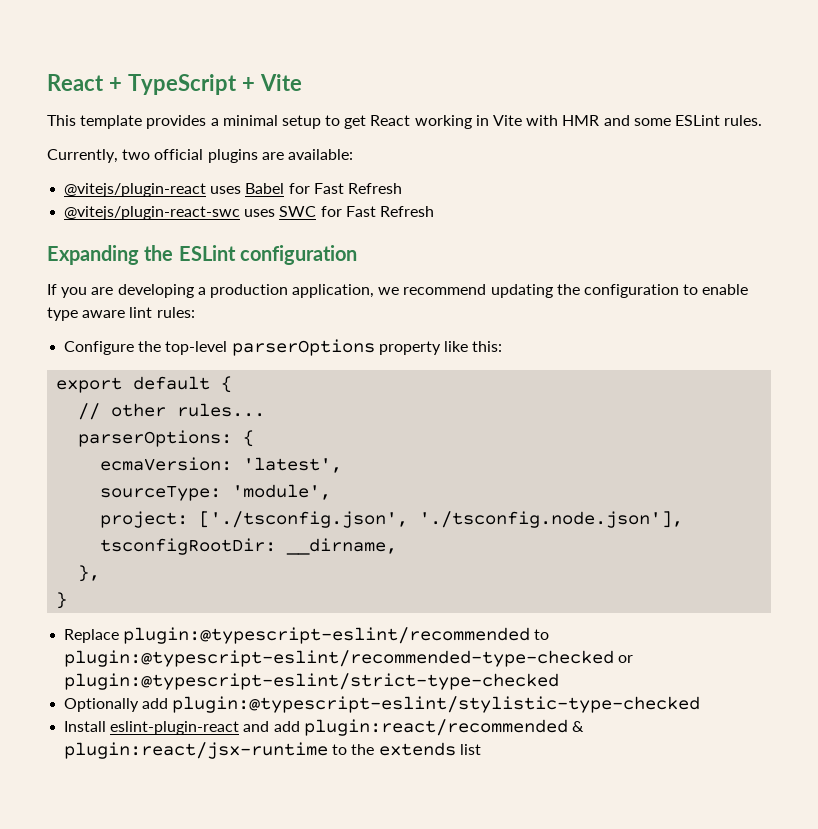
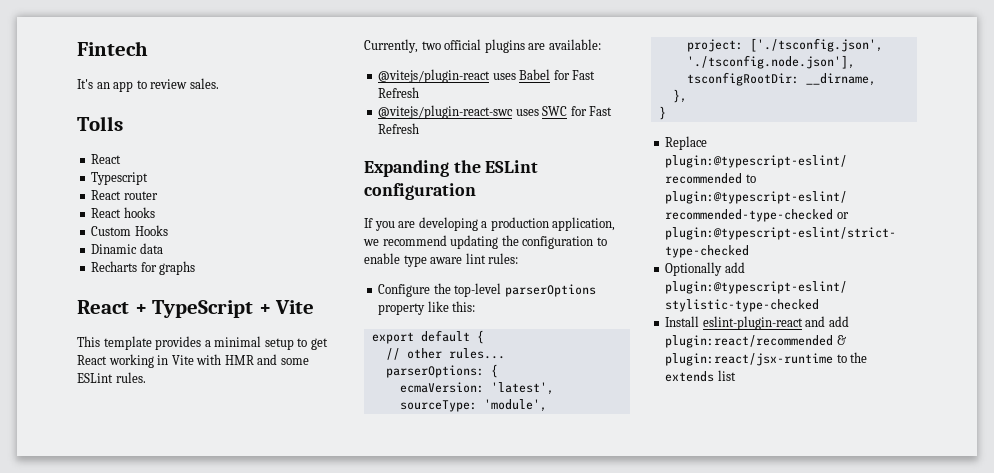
(47, 82) none -> [77,41,148,56] [77,78,219,92] [77,116,123,131] [91,154,122,164] [91,172,149,185] [91,190,158,200] [91,207,155,218] [91,225,168,236] [91,243,163,254] [91,261,196,275] Fintech // It's an app to review sales. // Tolls // React // Typescript // React router // React hooks // Custom Hooks // Dinamic data // Recharts for graphs //

